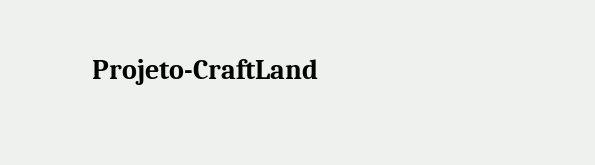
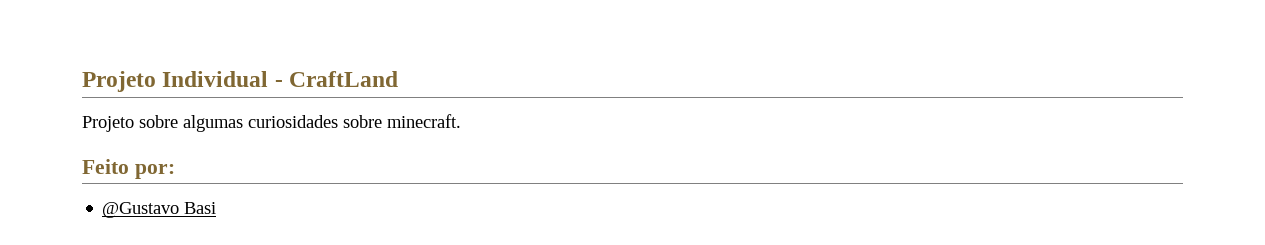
[92,59,318,85] Projeto-CraftLand -> [82,71,399,92] [82,114,461,132] [82,159,175,179] [102,202,217,218] Projeto Individual - CraftLand // Projeto sobre algumas curiosidades sobre minecraft. // Feito por: // @Gustavo Basi

